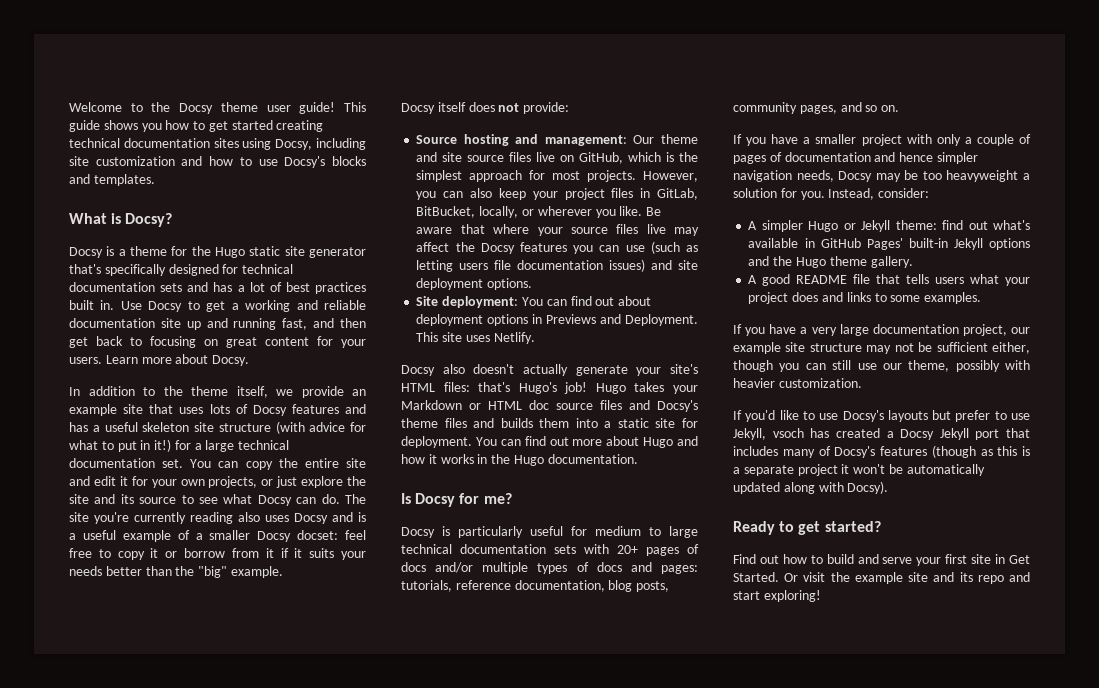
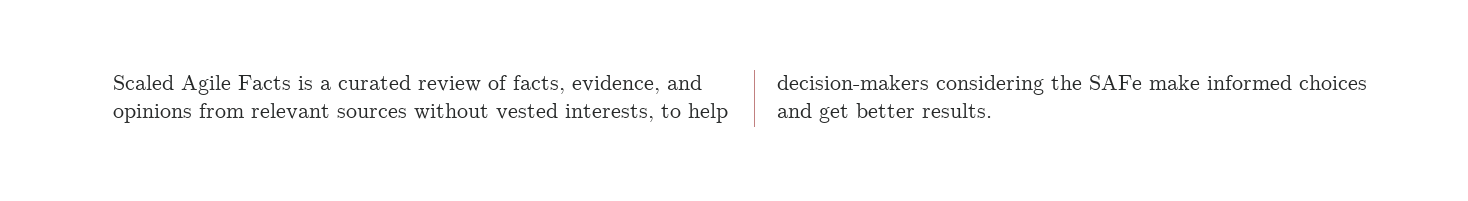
[69,102,366,114] [69,120,324,132] [69,138,367,150] [69,156,367,168] [69,174,155,186] [69,213,173,227] [69,246,367,258] [69,264,294,276] [69,282,366,294] [69,300,367,312] [69,318,366,330] [69,336,366,348] [69,354,250,366] [69,386,366,398] [69,404,366,416] [69,421,366,434] [69,439,290,452] [69,458,366,470] [69,476,366,488] [69,494,366,506] [69,512,366,524] [69,530,366,542] [69,548,366,560] [69,566,283,578] [401,102,570,114] [416,134,698,146] [416,152,698,164] [416,170,699,182] [416,188,698,200] [416,206,662,218] [416,224,699,236] [416,241,698,254] [416,259,698,272] [416,278,533,290] [416,296,652,308] [416,314,699,326] [416,332,535,344] [401,364,698,376] [401,382,698,394] [401,400,698,412] [401,418,699,428] [401,436,698,448] [401,454,638,466] [401,493,512,507] [401,526,698,538] [401,544,699,556] [401,562,698,574] [401,580,670,592] [733,102,900,114] [733,134,1031,146] [733,152,978,164] [733,170,1030,182] [733,188,930,200] [748,220,1030,232] [748,238,1030,250] [748,256,913,268] [748,274,1030,286] [748,292,982,304] [733,324,1030,336] [733,342,1030,354] [733,360,1030,372] [733,378,862,388] [733,410,1030,422] [733,428,1030,440] [733,445,1030,458] [733,464,985,476] [733,481,889,494] [733,521,881,535] [733,554,1030,566] [733,572,1030,584] [733,590,821,602] Welcome to the Docsy theme user guide! This guide shows you how to get started creating technical documentation sites using Docsy, including site customization and how to use Docsy's blocks and templates. // What is Docsy? // Docsy is a theme for the Hugo static site generator that's specifically designed for technical documentation sets and has a lot of best practices built in. Use Docsy to get a working and reliable documentation site up and running fast, and then get back to focusing on great content for your users. Learn more about Docsy. // In addition to the theme itself, we provide an example site that uses lots of Docsy features and has a useful skeleton site structure (with advice for what to put in it!) for a large technical documentation set. You can copy the entire site and edit it for your own projects, or just explore the site and its source to see what Docsy can do. The site you're currently reading also uses Docsy and is a useful example of a smaller Docsy docset: feel free to copy it or borrow from it if it suits your needs better than the "big" example. // Docsy itself does not provide: // Source hosting and management: Our theme and site source files live on GitHub, which is the simplest approach for most projects. However, you can also keep your project files in GitLab, BitBucket, locally, or wherever you like. Be aware that where your source files live may affect the Docsy features you can use (such as letting users file documentation issues) and site deployment options. // Site deployment: You can find out about deployment options in Previews and Deployment. This site uses Netlify. // Docsy also doesn't actually generate your site's HTML files: that's Hugo's job! Hugo takes your Markdown or HTML doc source files and Docsy's theme files and builds them into a static site for deployment. You can find out more about Hugo and how it works in the Hugo documentation. // Is Docsy for me? // Docsy is particularly useful for medium to large technical documentation sets with 20+ pages of docs and/or multiple types of docs and pages: tutorials, reference documentation, blog posts, community pages, and so on. // If you have a smaller project with only a couple of pages of documentation and hence simpler navigation needs, Docsy may be too heavyweight a solution for you. Instead, consider: // A simpler Hugo or Jekyll theme: find out what's available in GitHub Pages' built-in Jekyll options and the Hugo theme gallery. // A good README file that tells users what your project does and links to some examples. // If you have a very large documentation project, our example site structure may not be sufficient either, though you can still use our theme, possibly with heavier customization. // If you'd like to use Docsy's layouts but prefer to use Jekyll, vsoch has created a Docsy Jekyll port that includes many of Docsy's features (though as this is a separate project it won't be automatically updated along with Docsy). // Ready to get started? // Find out how to build and serve your first site in Get Started. Or visit the example site and its repo and start exploring! -> [113,75,702,95] [113,103,728,123] [777,75,1367,95] [777,103,992,123] Scaled Agile Facts is a curated review of facts, evidence, and opinions from relevant sources without vested interests, to help decision-makers considering the SAFe make informed choices and get better results.

